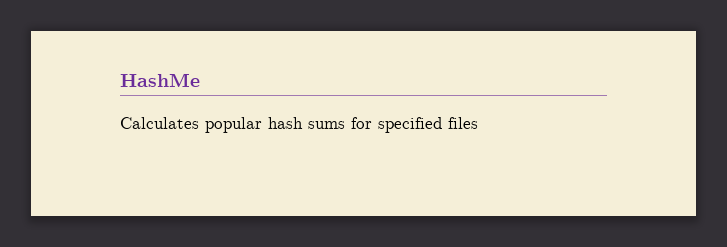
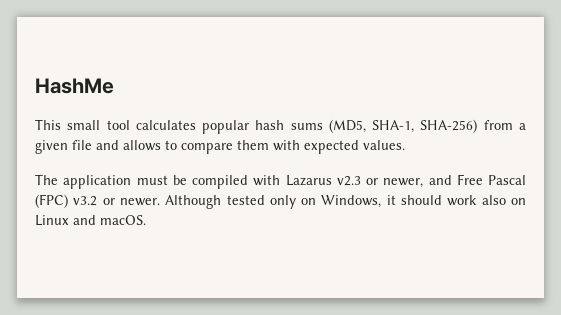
[120,117,478,133] Calculates popular hash sums for specified files -> [35,119,526,134] [35,140,405,154] [35,174,526,189] [35,194,527,209] [35,215,146,226] This small tool calculates popular hash sums (MD5, SHA-1, SHA-256) from a given file and allows to compare them with expected values. // The application must be compiled with Lazarus v2.3 or newer, and Free Pascal (FPC) v3.2 or newer. Although tested only on Windows, it should work also on Linux and macOS.

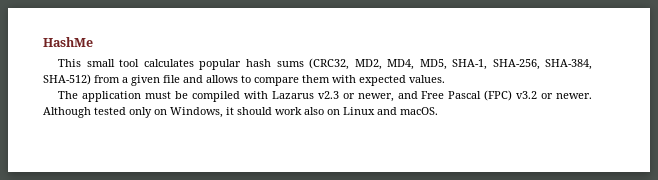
[328,119,478,133] (MD5, SHA-1, SHA-256) -> [308,58,593,70] [43,74,91,85] (CRC32, MD2, MD4, MD5, SHA-1, SHA-256, SHA-384, SHA-512)

